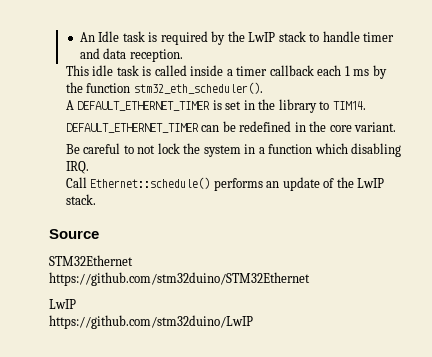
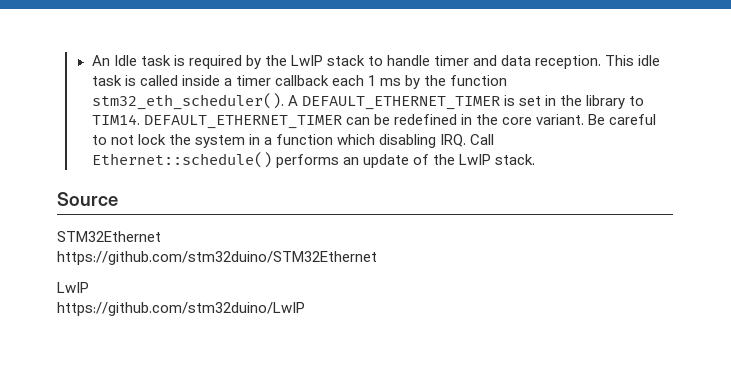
(183, 55) // -> (602, 62) none
(263, 88) // -> (284, 101) none
(366, 105) // -> (140, 119) none
(397, 127) // -> (585, 119) none
(89, 167) // -> (467, 140) none

